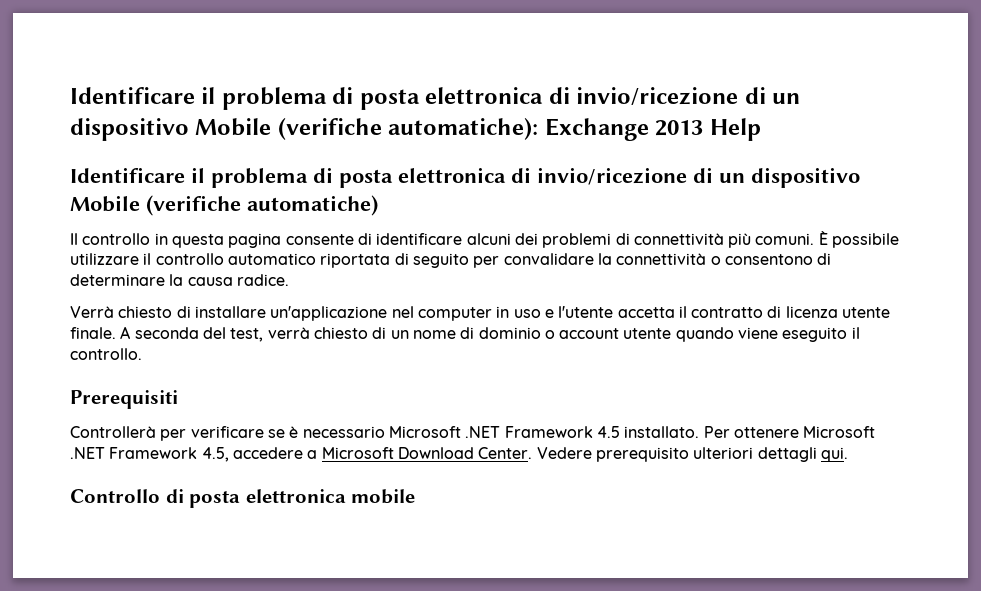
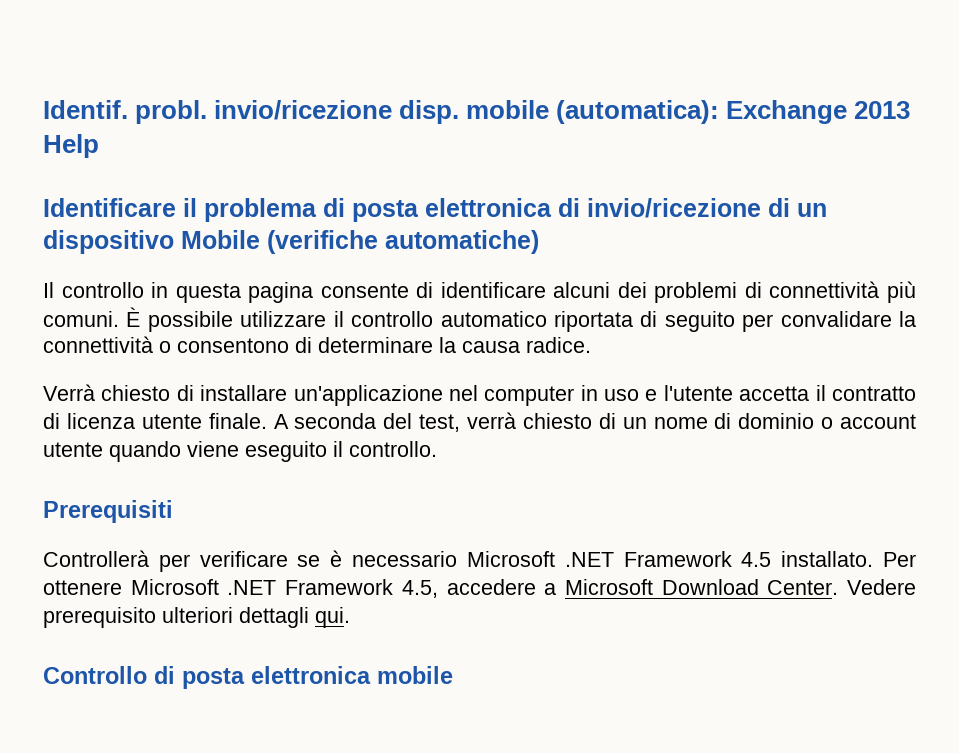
[70,87,801,110] [70,118,539,141] Identificare il problema di posta elettronica di invio/ricezione di un dispositivo Mobile (verifiche automatiche): -> [43,100,720,124] Identif. probl. invio/ricezione disp. mobile (automatica):

